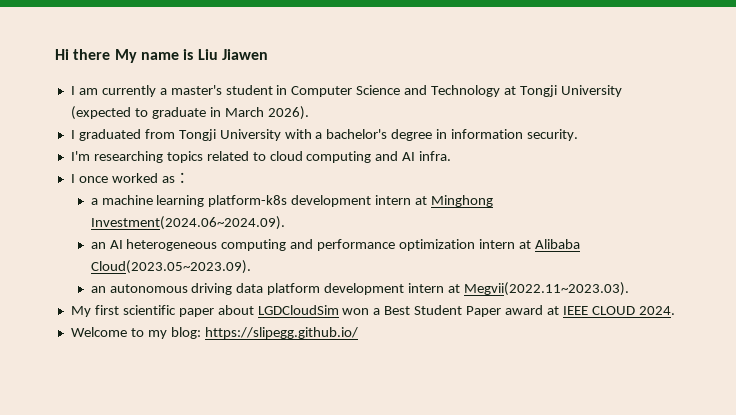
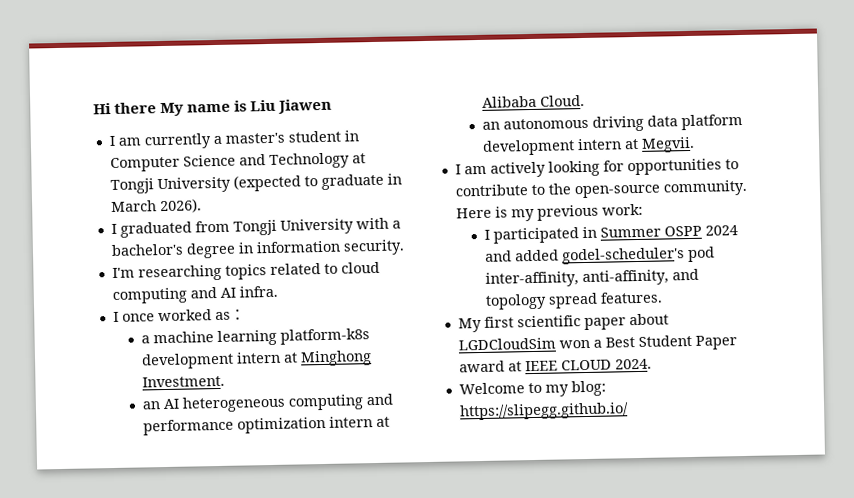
[90,216,285,230] Investment(2024.06~2024.09). -> [141,375,225,388] Investment.
[90,260,251,274] Cloud(2023.05~2023.09). -> [539,94,585,107] Cloud.
[463,282,629,296] Megvii(2022.11~2023.03). -> [640,136,695,153] [454,158,739,178] [454,179,748,199] [455,203,643,222] [483,225,738,244] [484,246,715,265] [484,268,699,288] [484,291,663,310] Megvii. // I am actively looking for opportunities to contribute to the open-source community. Here is my previous work: // I participated in Summer OSPP 2024 and added godel-scheduler's pod inter-affinity, anti-affinity, and topology spread features.

